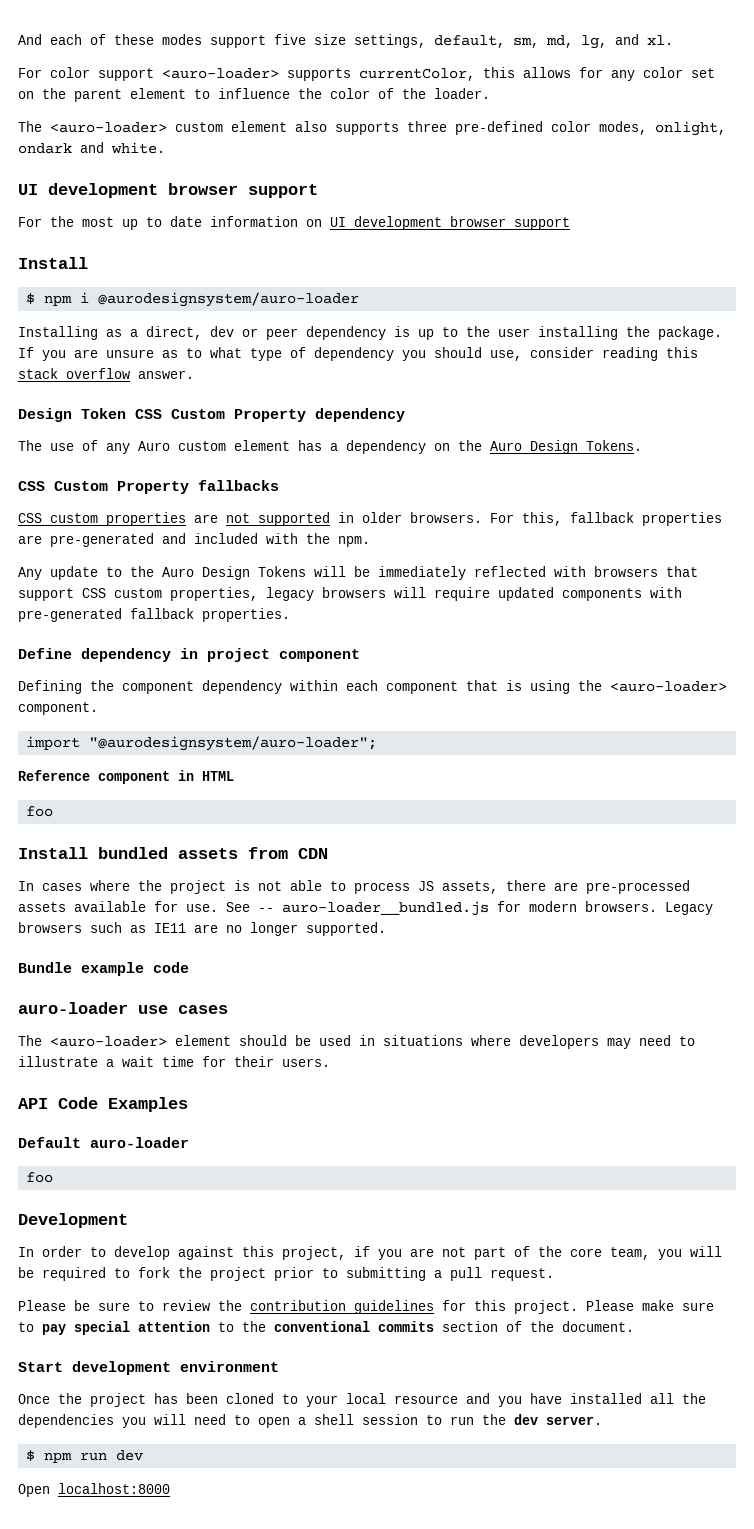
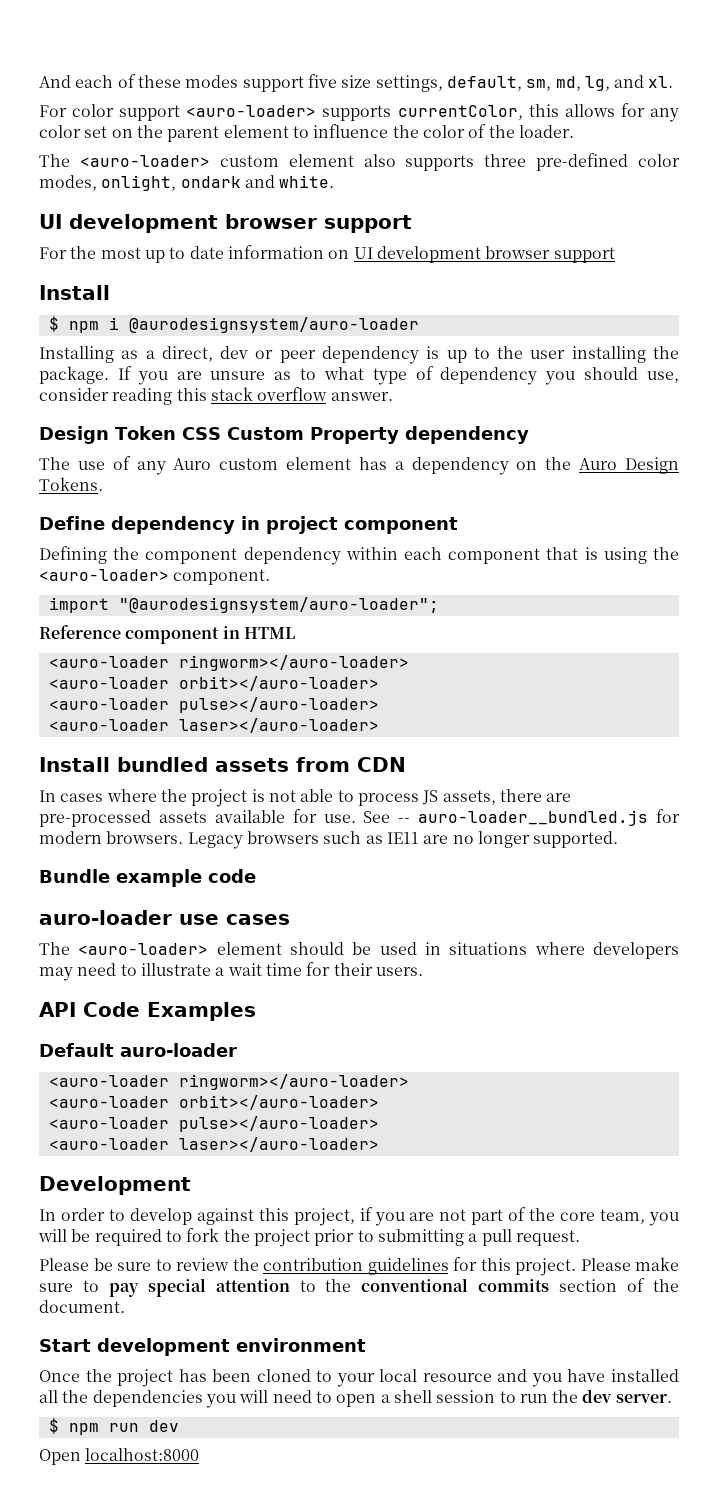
[18,480,279,494] [18,512,722,526] [18,533,370,547] [18,566,698,580] [18,587,682,601] [18,608,290,622] // CSS Custom Property fallbacks // CSS custom properties are not supported in older browsers. For this, fallback properties are pre-generated and included with the npm. // Any update to the Auro Design Tokens will be immediately reflected with browsers that support CSS custom properties, legacy browsers will require updated components with pre-generated fallback properties. -> (103, 484) none
[26,806,54,817] foo -> [48,655,409,671] [48,676,379,691] [48,697,379,713] [48,718,379,733] <auro-loader ringworm></auro-loader> // <auro-loader orbit></auro-loader> // <auro-loader pulse></auro-loader> // <auro-loader laser></auro-loader>
[26,1172,54,1183] foo -> [48,1074,409,1090] [48,1095,379,1110] [48,1116,379,1132] [48,1137,379,1152] <auro-loader ringworm></auro-loader> // <auro-loader orbit></auro-loader> // <auro-loader pulse></auro-loader> // <auro-loader laser></auro-loader>

